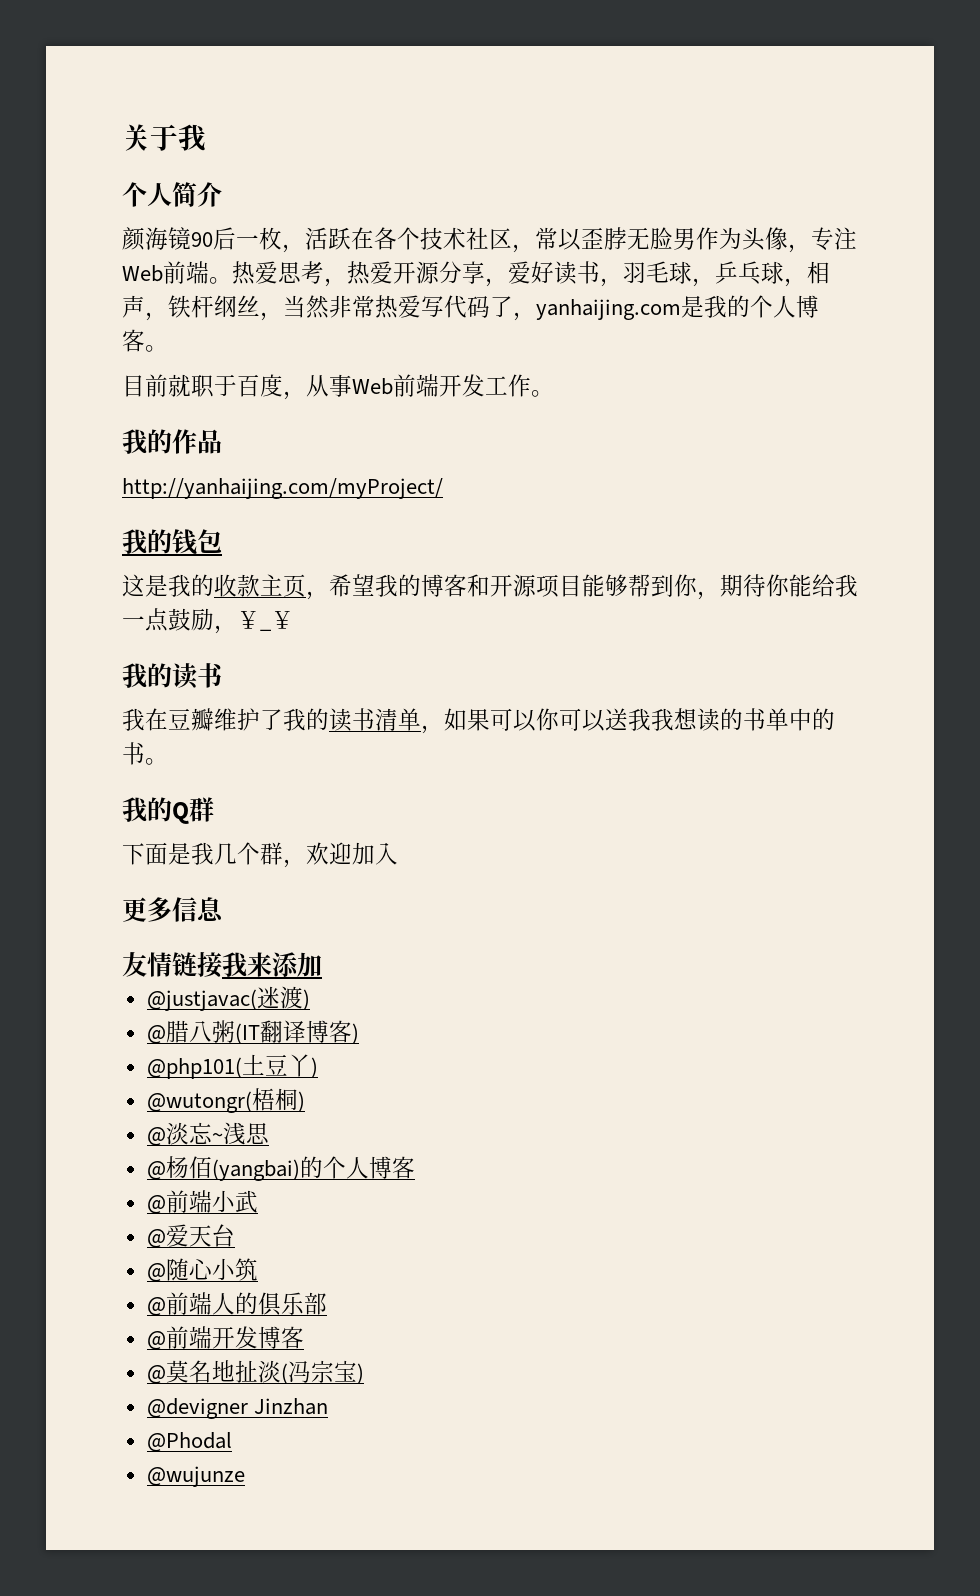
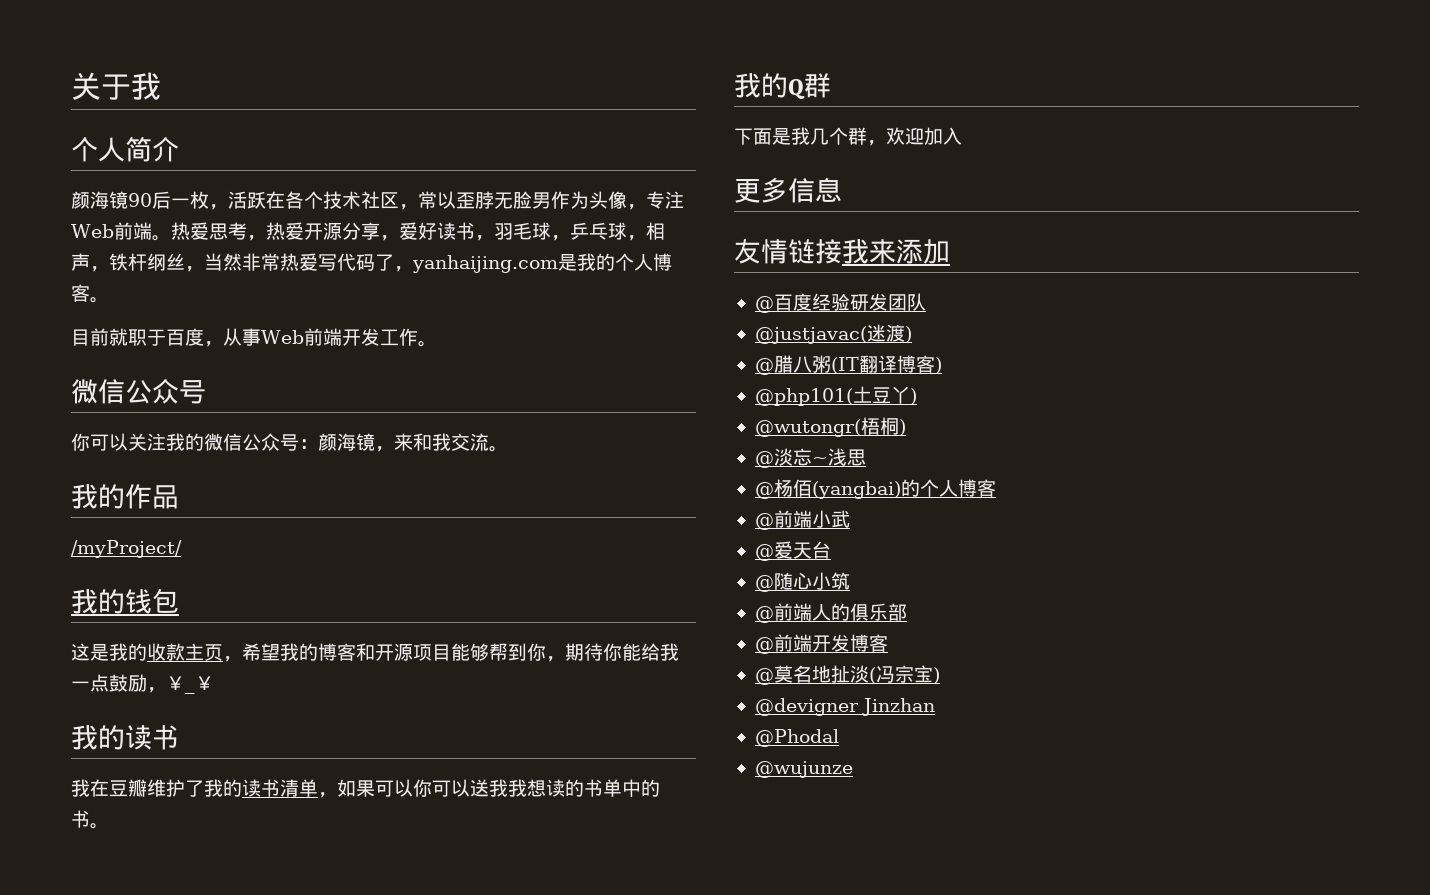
(554, 393) none -> [71,379,206,404] [71,433,508,452] // 微信公众号 // 你可以关注我的微信公众号：颜海镜，来和我交流。
[122,478,443,499] http://yanhaijing.com/myProject/ -> [71,540,182,558] /myProject/
(322, 964) none -> [754,293,926,313] // @百度经验研发团队

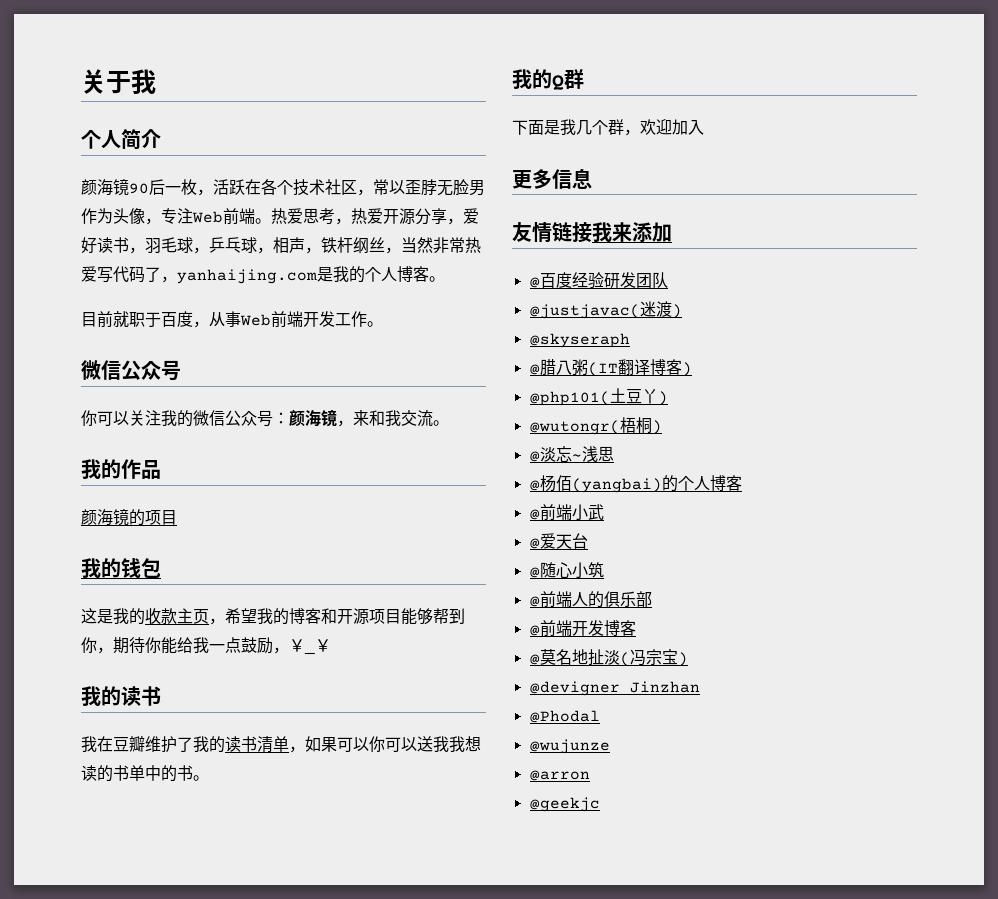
[71,540,182,558] /myProject/ -> [81,508,177,526] 颜海镜的项目
(912, 334) none -> [529,333,630,348] // @skyseraph
(853, 769) none -> [529,770,590,781] [529,797,600,812] // @arron // @geekjc

